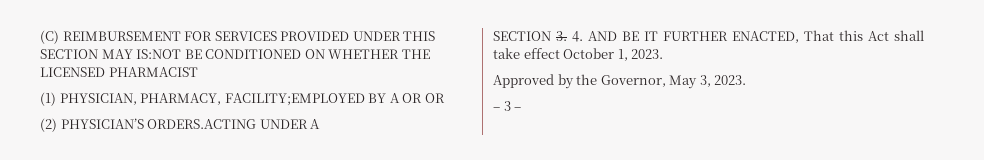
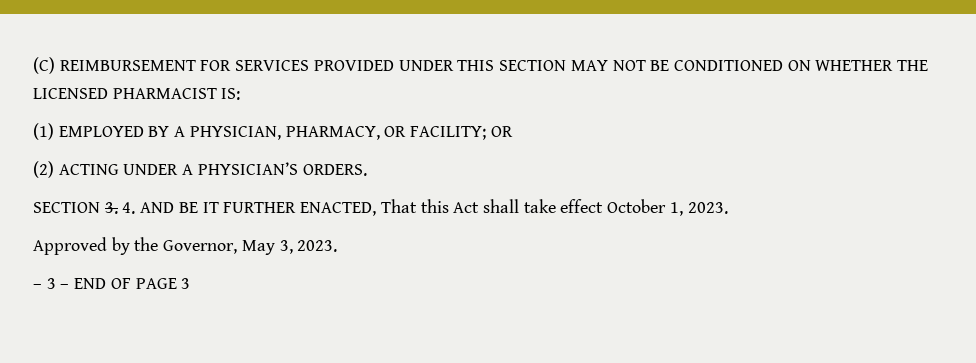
[136,49,182,59] IS:NOT -> [612,60,646,71] NOT
(198, 72) none -> [221,88,241,100] IS:
[59,93,423,106] PHYSICIAN, PHARMACY, FACILITY;EMPLOYED BY A OR -> [58,126,487,140] EMPLOYED BY A PHYSICIAN, PHARMACY, OR FACILITY;
[60,118,257,129] PHYSICIAN’S ORDERS.ACTING -> [58,164,119,175] ACTING
(321, 124) none -> [197,162,367,176] PHYSICIAN’S ORDERS.
(522, 109) none -> [74,278,191,289] END OF PAGE 3

